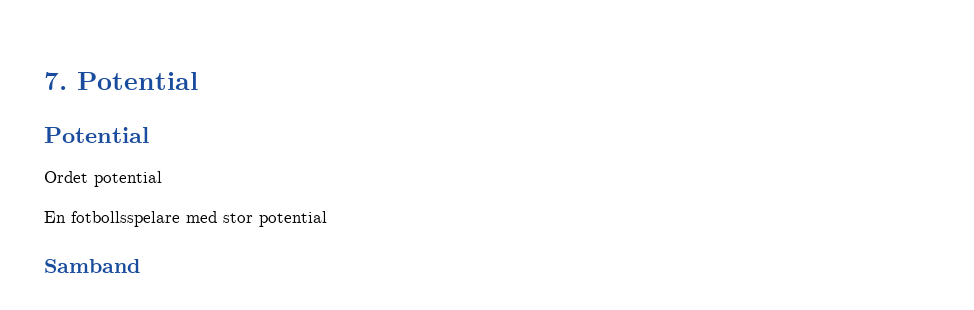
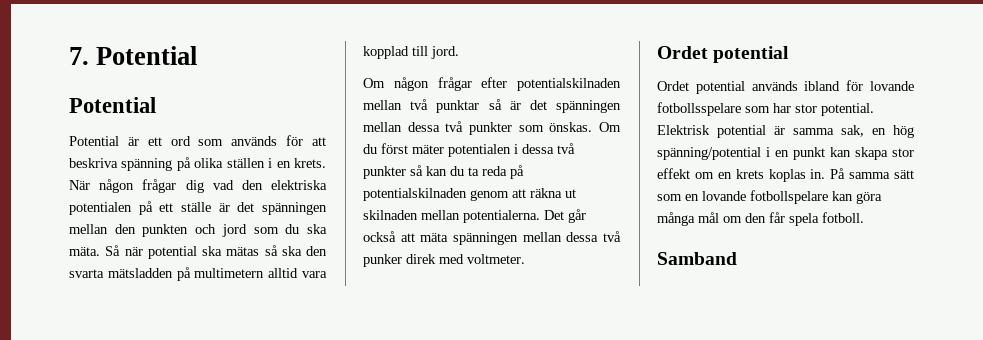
[44,171,162,187] [44,211,327,227] Ordet potential // En fotbollsspelare med stor potential -> [69,135,326,146] [69,157,326,171] [69,179,327,193] [69,201,327,215] [69,224,327,237] [69,245,327,259] [69,267,327,281] [363,46,459,59] [363,77,621,91] [363,99,621,113] [363,121,621,135] [363,143,575,157] [363,165,524,179] [363,188,576,201] [363,209,586,223] [363,231,621,245] [363,254,525,267] [657,46,790,63] [657,80,914,94] [657,102,874,116] [657,125,914,138] [657,147,914,160] [657,168,914,182] [657,190,882,204] [657,212,864,226] Potential är ett ord som används för att beskriva spänning på olika ställen i en krets. När någon frågar dig vad den elektriska potentialen på ett ställe är det spänningen mellan den punkten och jord som du ska mäta. Så när potential ska mätas så ska den svarta mätsladden på multimetern alltid vara kopplad till jord. // Om någon frågar efter potentialskilnaden mellan två punktar så är det spänningen mellan dessa två punkter som önskas. Om du först mäter potentialen i dessa två punkter så kan du ta reda på potentialskilnaden genom att räkna ut skilnaden mellan potentialerna. Det går också att mäta spänningen mellan dessa två punker direk med voltmeter. // Ordet potential // Ordet potential används ibland för lovande fotbollsspelare som har stor potential. Elektrisk potential är samma sak, en hög spänning/potential i en punkt kan skapa stor effekt om en krets koplas in. På samma sätt som en lovande fotbollspelare kan göra många mål om den får spela fotboll.

